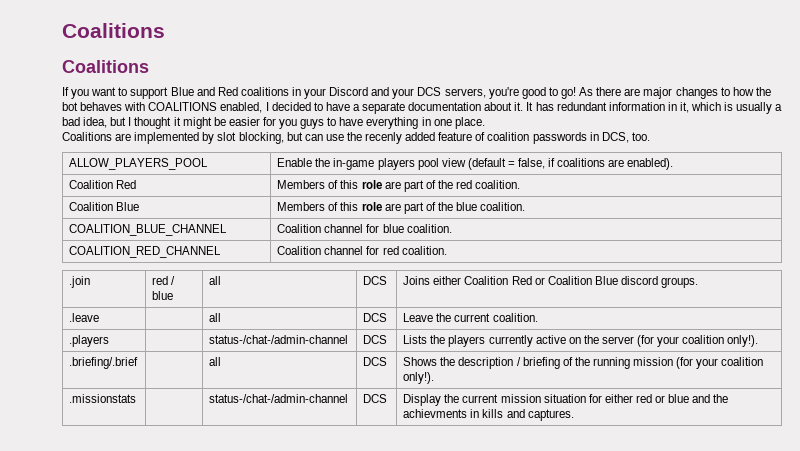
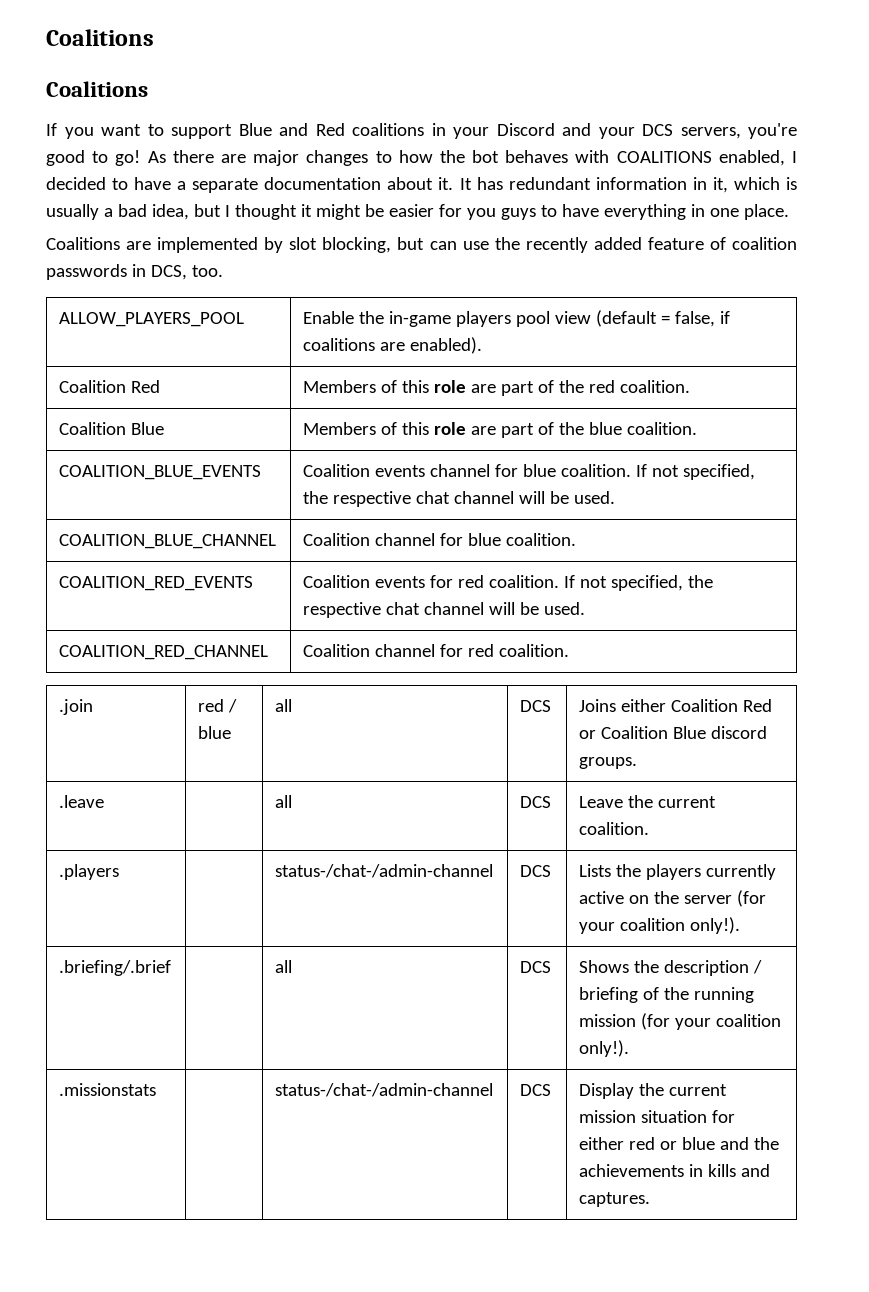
[365,132,403,144] recenly -> [525,237,588,253] recently
(526, 206) none -> [59,465,262,480] [303,464,756,480] [303,491,616,507] // COALITION_BLUE_EVENTS | Coalition events channel for blue coalition. If not specified, the respective chat channel will be used.
(452, 228) none -> [59,576,254,591] [303,575,714,591] [303,602,586,618] // COALITION_RED_EVENTS | Coalition events for red coalition. If not specified, the respective chat channel will be used.
[403,409,468,418] achievments -> [579,1164,685,1177] achievements

